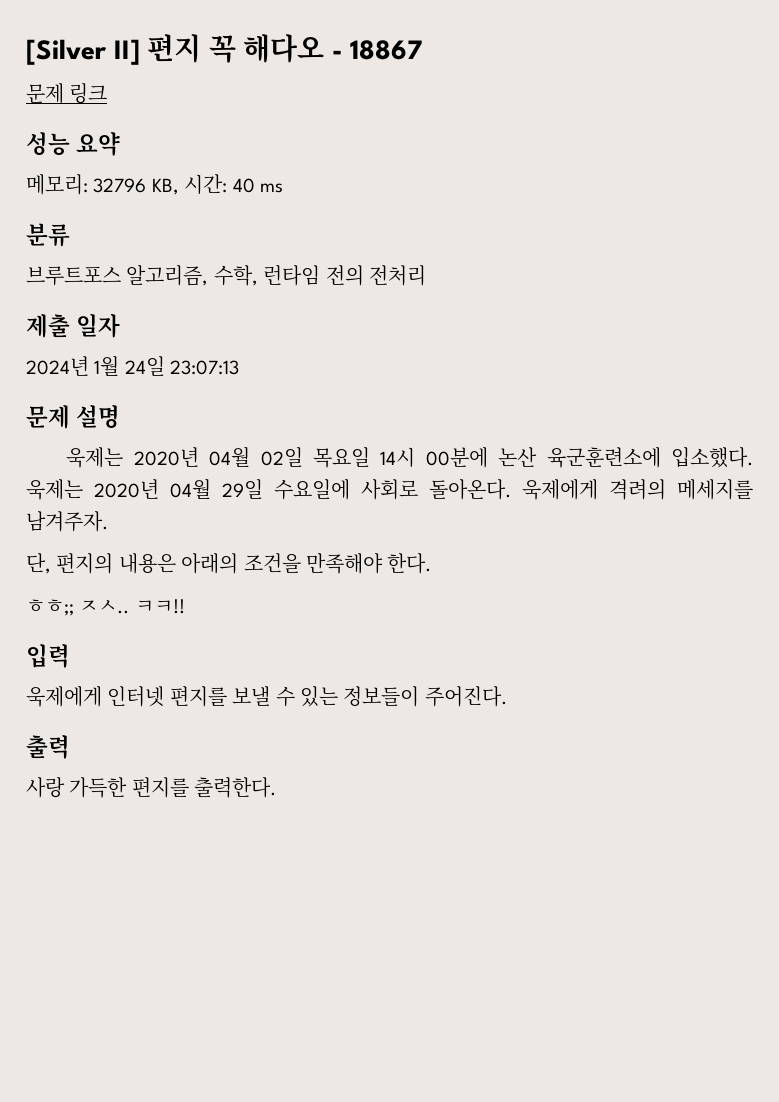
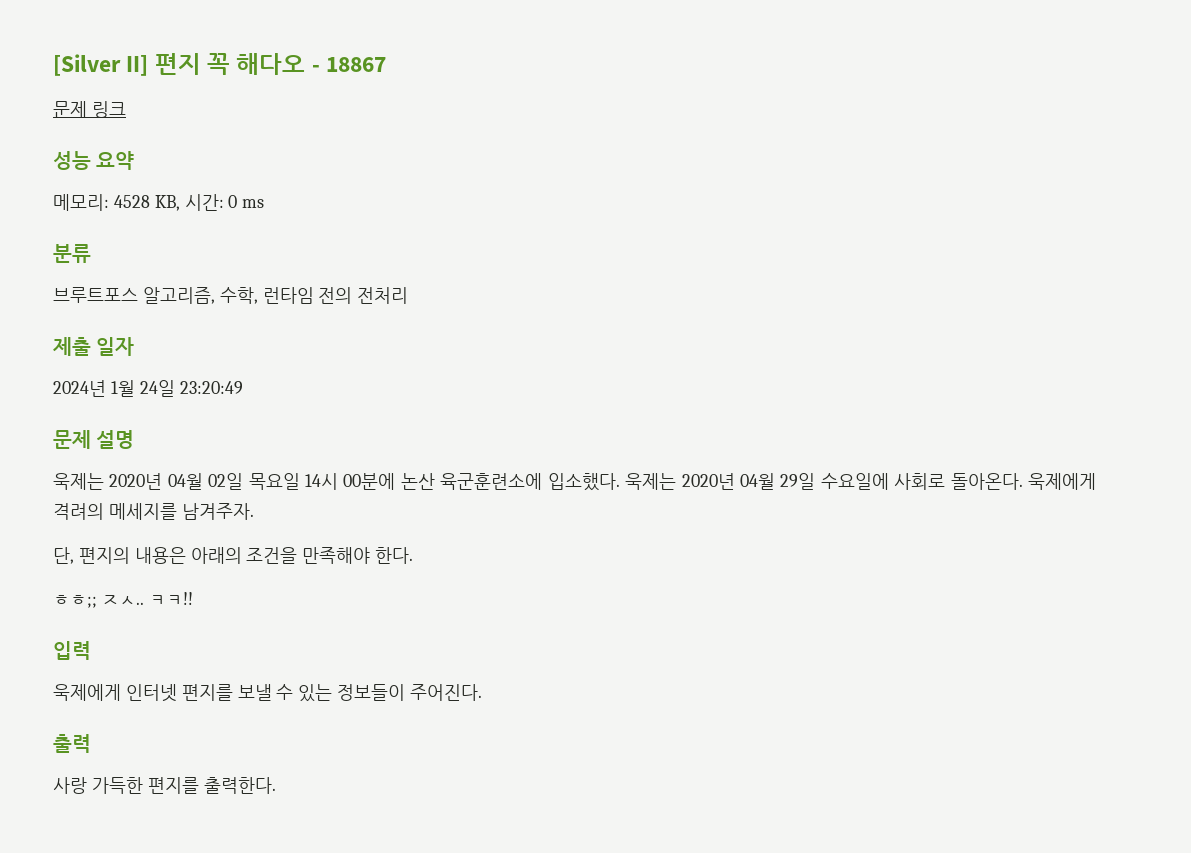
[93,178,147,193] 32796 -> [113,195,150,208] 4528
[232,178,255,193] 40 -> [228,195,238,208] 0
[170,360,240,375] 23:07:13 -> [179,381,243,394] 23:20:49

